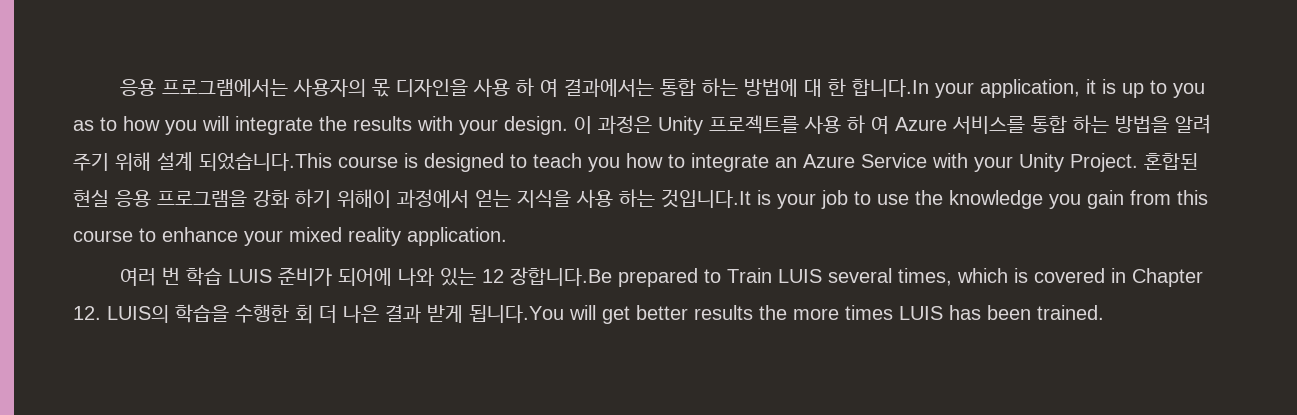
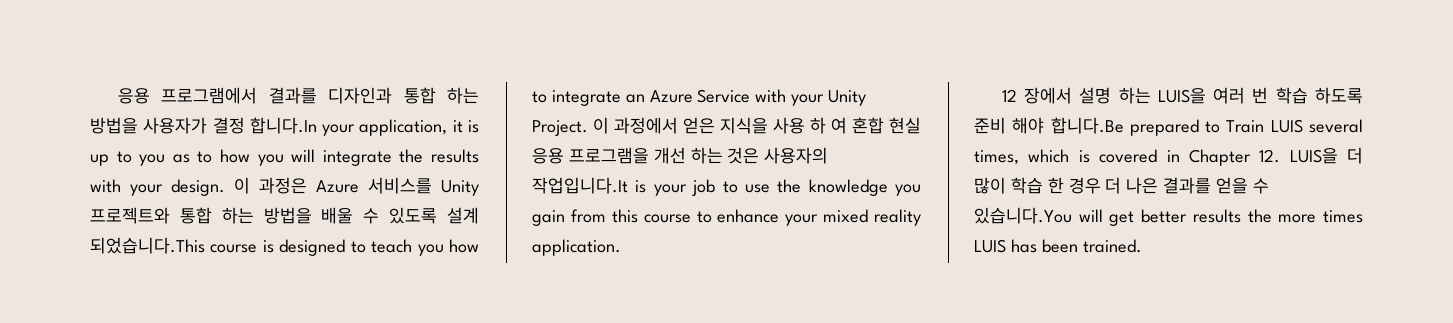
[119,78,846,97] 응용 프로그램에서는 사용자의 몫 디자인을 사용 하 여 결과에서는 통합 하는 방법에 대 한 -> [117,87,479,104] [90,117,245,134] 응용 프로그램에서 결과를 디자인과 통합 하는 방법을 사용자가 결정
[658,114,1211,135] [73,152,151,171] Unity 프로젝트를 사용 하 여 Azure 서비스를 통합 하는 방법을 알려 주기 위해 -> [316,177,479,196] [90,207,438,224] Azure 서비스를 Unity 프로젝트와 통합 하는 방법을 배울 수 있도록
[1144,153,1198,170] [73,189,751,208] 혼합된 현실 응용 프로그램을 강화 하기 위해이 과정에서 얻는 지식을 사용 하는 것입니다.It -> [593,117,921,134] [532,147,829,164] [532,177,628,194] 이 과정에서 얻은 지식을 사용 하 여 혼합 현실 응용 프로그램을 개선 하는 것은 사용자의 작업입니다.It
[119,267,612,286] 여러 번 학습 LUIS 준비가 되어에 나와 있는 12 장합니다.Be -> [1001,87,1363,104] [974,117,1124,134] 12 장에서 설명 하는 LUIS을 여러 번 학습 하도록 준비 해야 합니다.Be
[107,304,564,324] LUIS의 학습을 수행한 회 더 나은 결과 받게 됩니다.You -> [1289,147,1363,164] [974,177,1269,194] [974,207,1072,224] LUIS을 더 많이 학습 한 경우 더 나은 결과를 얻을 수 있습니다.You

